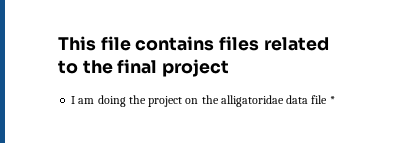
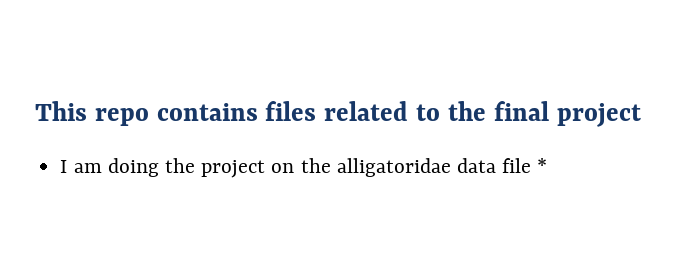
[100,36,131,51] file -> [94,108,149,126] repo

